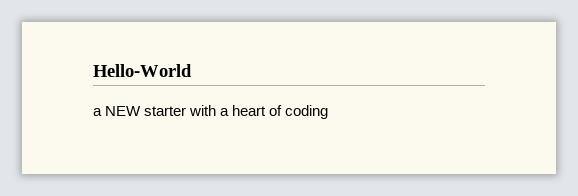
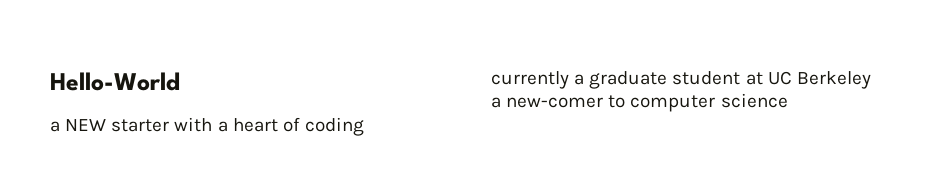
(329, 112) none -> [491,71,871,89] [491,93,788,112] currently a graduate student at UC Berkeley a new-comer to computer science

